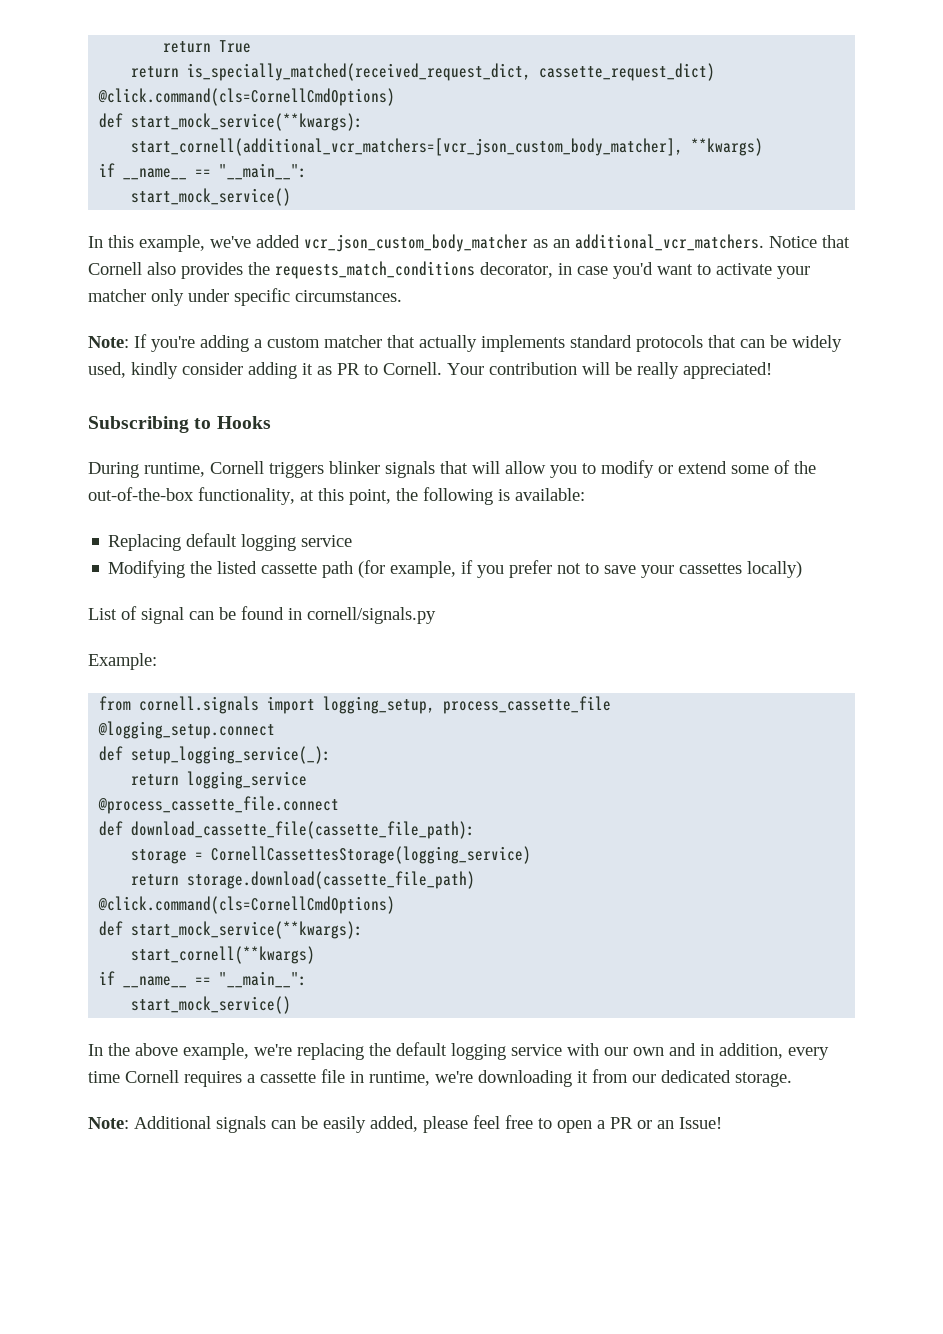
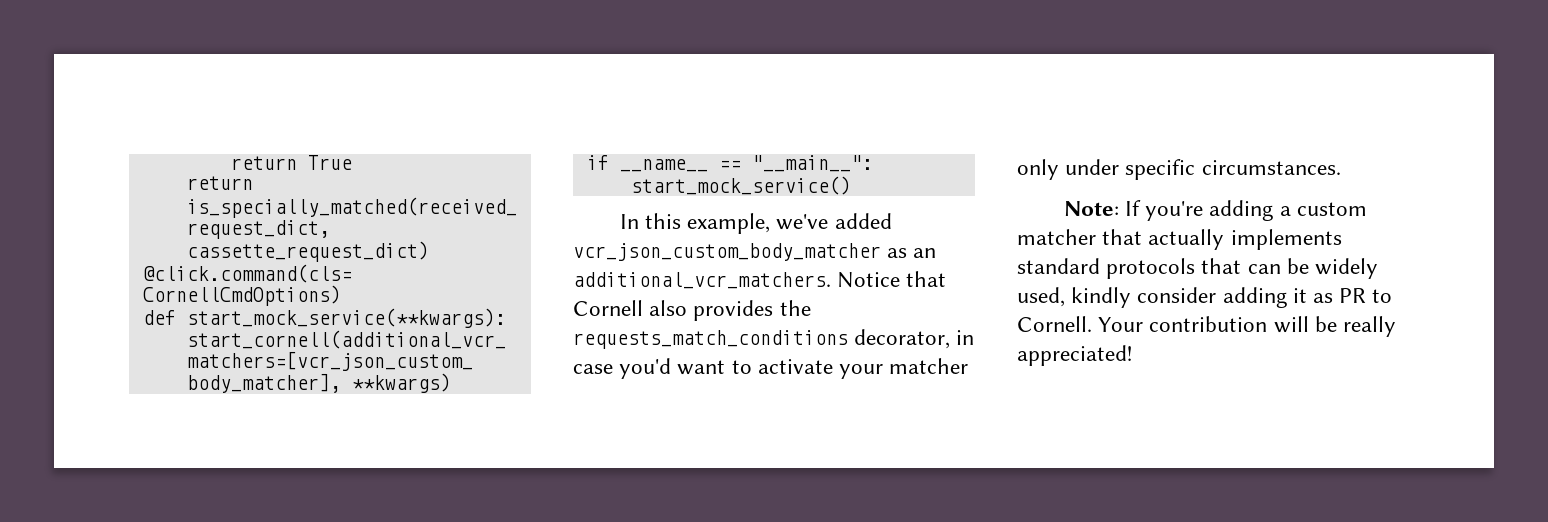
[88,416,271,433] [88,460,816,478] [88,487,585,505] [108,533,353,551] [108,560,803,578] [88,606,436,624] [88,653,157,670] [99,696,612,714] [98,721,276,739] [99,746,332,764] [131,771,308,789] [98,796,340,814] [99,821,476,839] [131,846,532,864] [131,871,476,889] [98,896,396,914] [99,921,364,939] [131,946,316,964] [99,971,308,988] [131,996,292,1014] [88,1042,829,1060] [88,1069,792,1087] [88,1115,722,1133] // Subscribing to Hooks // During runtime, Cornell triggers blinker signals that will allow you to modify or extend some of the out-of-the-box functionality, at this point, the following is available: // Replacing default logging service // Modifying the listed cassette path (for example, if you prefer not to save your cassettes locally) // List of signal can be found in cornell/signals.py // Example: // from cornell.signals import logging_setup, process_cassette_file // @logging_setup.connect // def setup_logging_service(_): // return logging_service // @process_cassette_file.connect // def download_cassette_file(cassette_file_path): // storage = CornellCassettesStorage(logging_service) // return storage.download(cassette_file_path) // @click.command(cls=CornellCmdOptions) // def start_mock_service(**kwargs): // start_cornell(**kwargs) // if __name__ == "__main__": // start_mock_service() // In the above example, we're replacing the default logging service with our own and in addition, every time Cornell requires a cassette file in runtime, we're downloading it from our dedicated storage. // Note: Additional signals can be easily added, please feel free to open a PR or an Issue! -> (1132, 355) none

